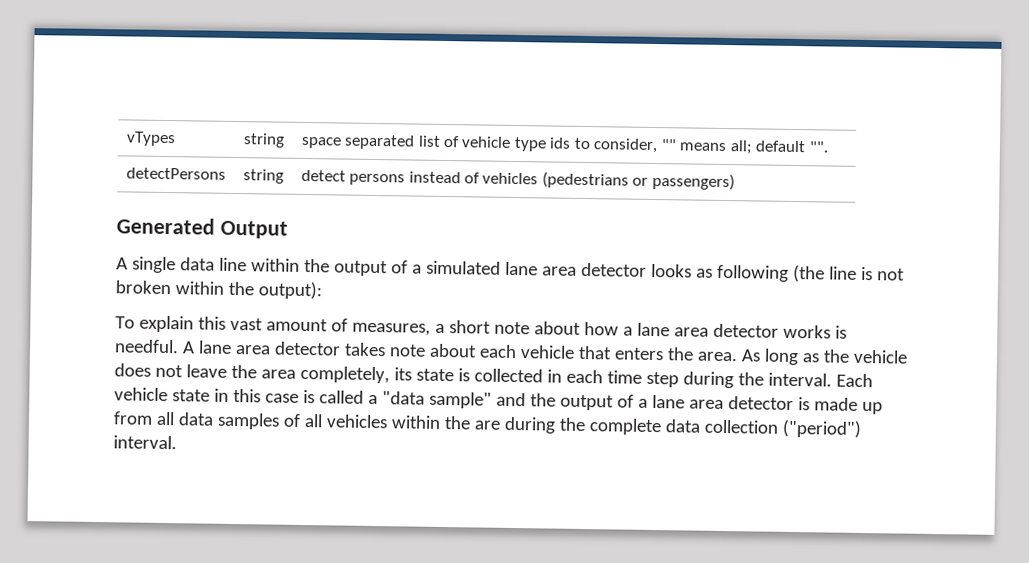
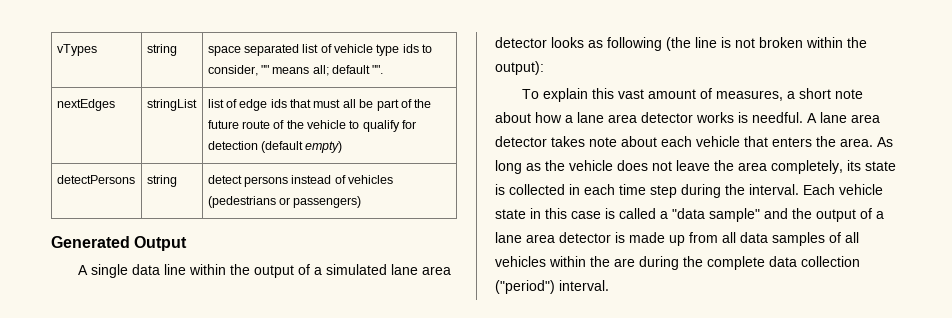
(829, 147) none -> [56,99,115,111] [146,99,197,111] [207,99,432,111] [207,120,417,132] [207,141,343,153] // nextEdges | stringList | list of edge ids that must all be part of the future route of the vehicle to qualify for detection (default empty)

